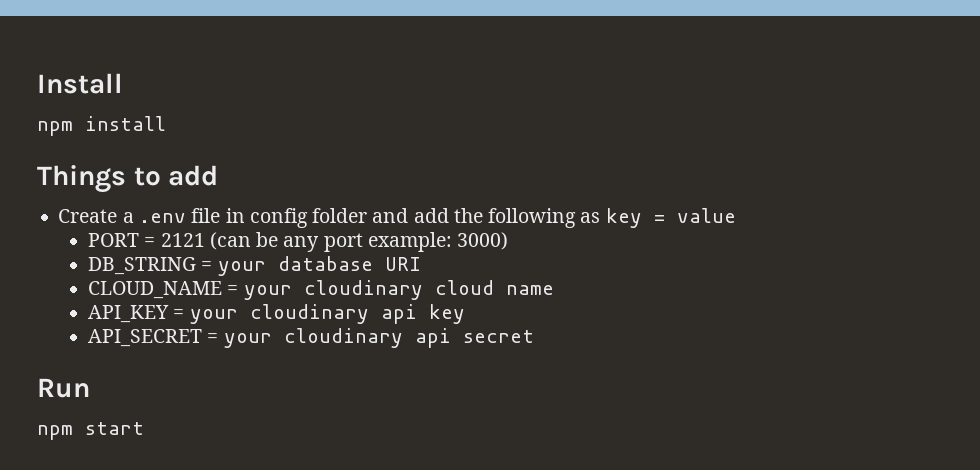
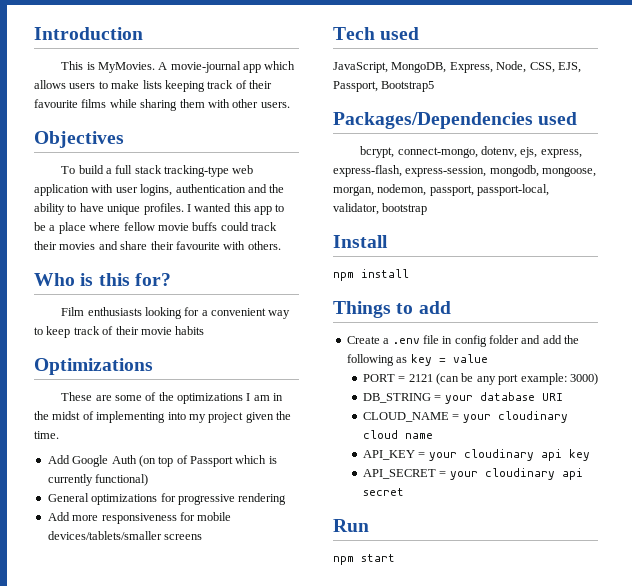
(37, 83) none -> [34,27,143,40] [61,61,296,73] [34,80,272,92] [34,99,290,111] [34,131,124,148] [61,165,254,177] [34,184,285,196] [34,203,285,215] [34,222,277,234] [34,241,281,250] [34,273,171,286] [61,307,291,319] [34,326,205,338] [34,358,153,375] [61,392,284,404] [34,411,291,423] [34,431,59,439] [47,455,277,467] [47,474,149,486] [47,493,287,505] [47,512,232,524] [47,531,203,540] [333,27,420,40] [333,61,581,73] [333,81,435,92] [333,112,578,129] [360,146,582,158] [333,165,597,177] [333,184,550,196] [333,203,428,215] Introduction // This is MyMovies. A movie-journal app which allows users to make lists keeping track of their favourite films while sharing them with other users. // Objectives // To build a full stack tracking-type web application with user logins, authentication and the ability to have unique profiles. I wanted this app to be a place where fellow movie buffs could track their movies and share their favourite with others. // Who is this for? // Film enthusiasts looking for a convenient way to keep track of their movie habits // Optimizations // These are some of the optimizations I am in the midst of implementing into my project given the time. // Add Google Auth (on top of Passport which is currently functional) // General optimizations for progressive rendering // Add more responsiveness for mobile devices/tablets/smaller screens // Tech used // JavaScript, MongoDB, Express, Node, CSS, EJS, Passport, Bootstrap5 // Packages/Dependencies used // bcrypt, connect-mongo, dotenv, ejs, express, express-flash, express-session, mongodb, mongoose, morgan, nodemon, passport, passport-local, validator, bootstrap //

